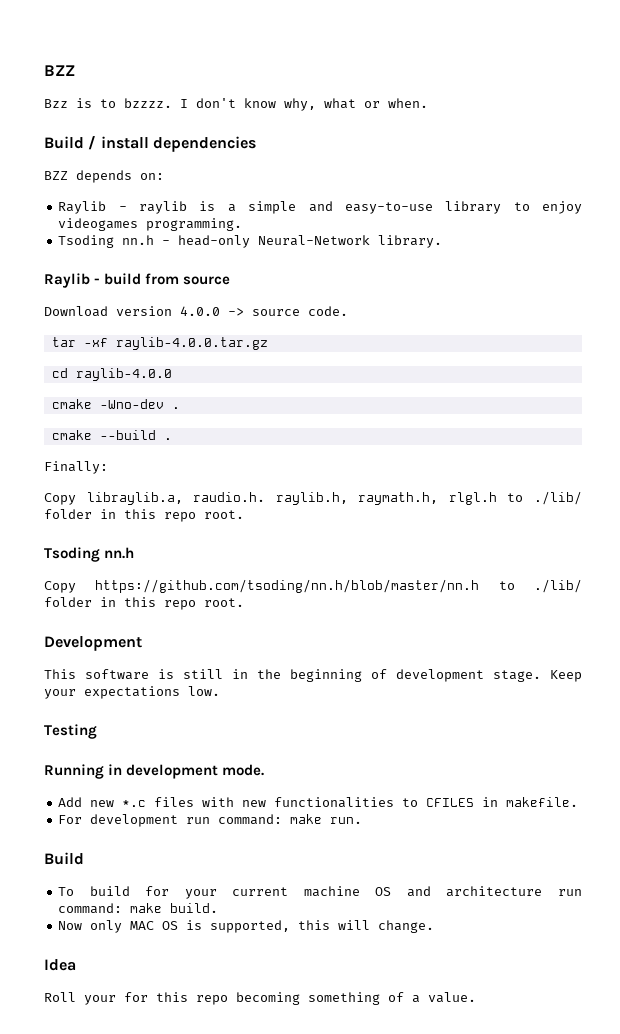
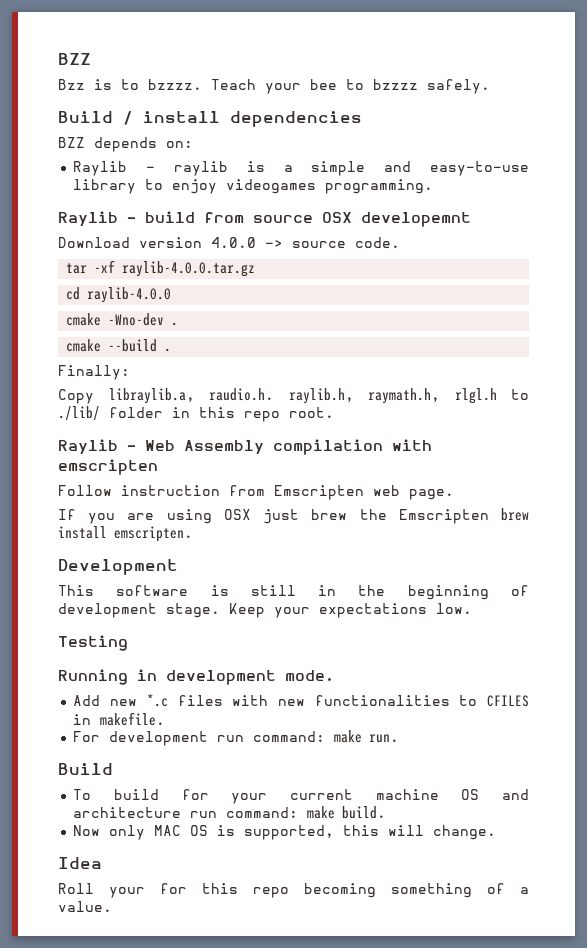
[180,98,428,111] I don't know why, what or when. -> [211,79,490,94] Teach your bee to bzzzz safely.
[58,235,443,248] // Tsoding nn.h - head-only Neural-Network library. -> (434, 186) none
(231, 280) none -> [322,212,471,227] OSX developemnt
[44,547,135,562] [44,579,582,593] [44,597,244,610] Tsoding nn.h // Copy https://github.com/tsoding/nn.h/blob/master/nn.h to ./lib/ folder in this repo root. -> [58,439,432,455] [58,459,158,475] [58,485,454,500] [58,508,529,524] [58,526,193,542] Raylib - Web Assembly compilation with emscripten // Follow instruction from Emscripten web page. // If you are using OSX just brew the Emscripten brew install emscripten.

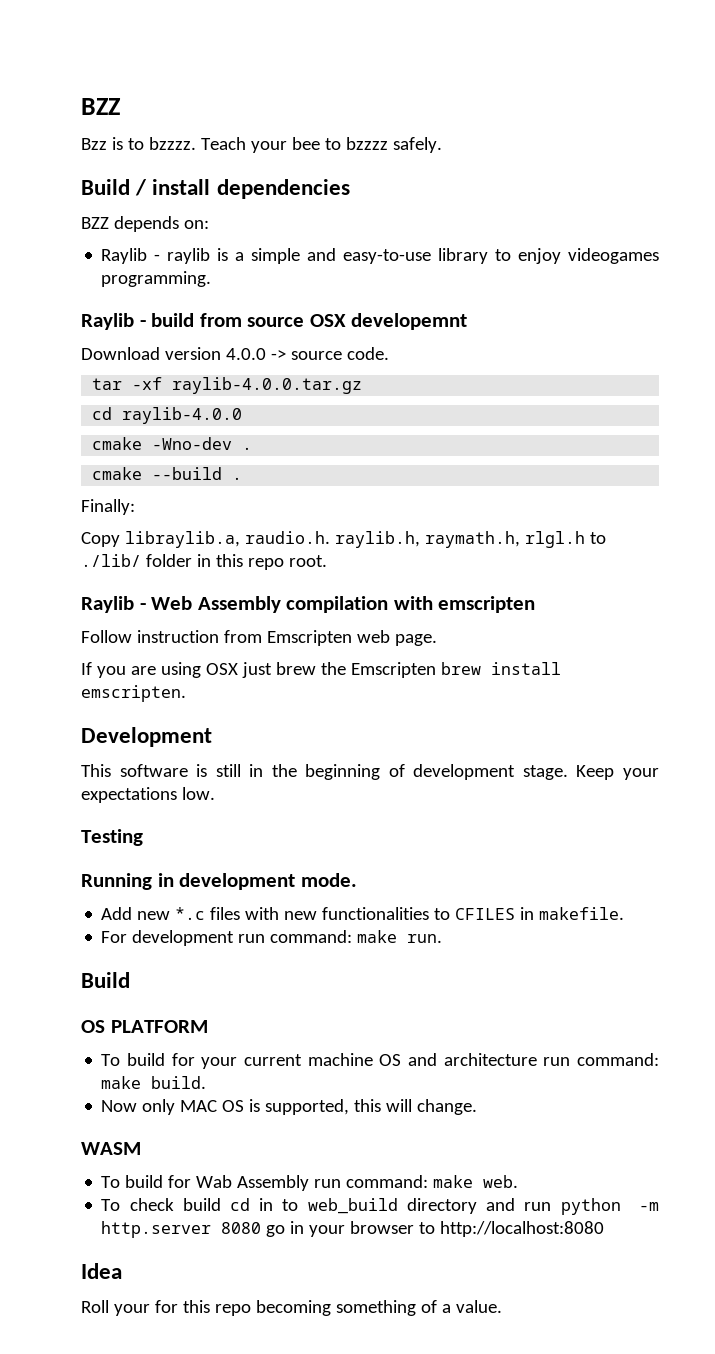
(113, 769) none -> [81,1020,208,1033] // OS PLATFORM
(497, 832) none -> [81,1142,141,1155] [101,1175,519,1191] [101,1198,660,1215] [101,1221,605,1238] // WASM // To build for Wab Assembly run command: make web. // To check build cd in to web_build directory and run python -m http.server 8080 go in your browser to http://localhost:8080

